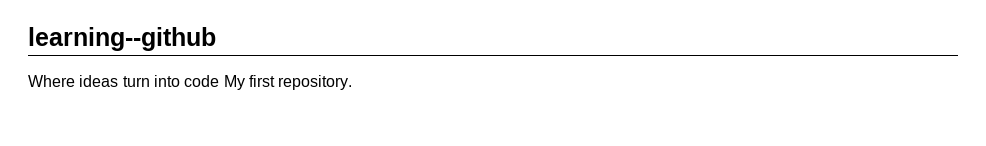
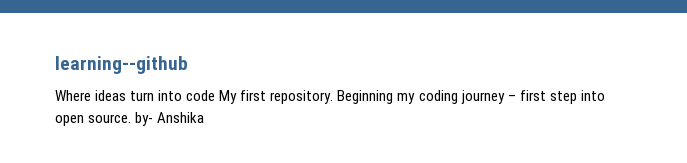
(353, 82) none -> [337,90,605,104] [55,112,205,126] Beginning my coding journey – first step into open source. by- Anshika

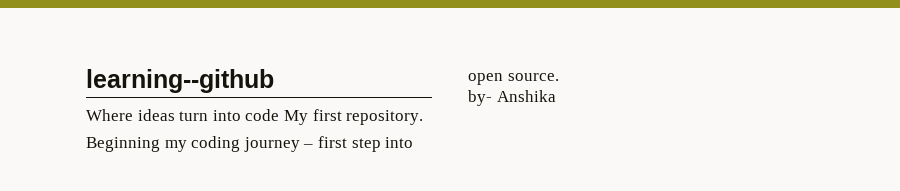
(334, 97) none -> (424, 117) //
(132, 118) none -> (559, 77) //

